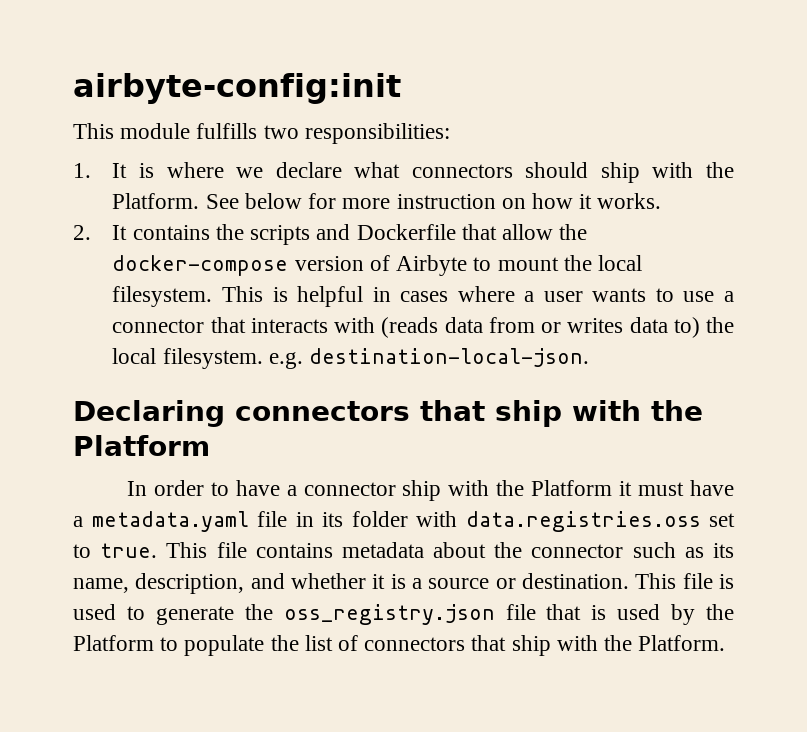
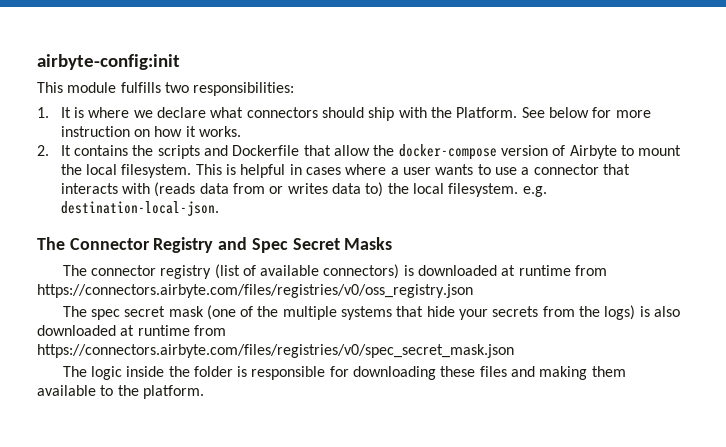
[73,400,703,427] [73,435,210,456] [126,480,734,501] [73,511,735,532] [73,542,734,558] [73,573,734,594] [73,604,734,625] [73,635,726,656] Declaring connectors that ship with the Platform // In order to have a connector ship with the Platform it must have a metadata.yaml file in its folder with data.registries.oss set to true. This file contains metadata about the connector such as its name, description, and whether it is a source or destination. This file is used to generate the oss_registry.json file that is used by the Platform to populate the list of connectors that ship with the Platform. -> [37,237,393,253] [62,264,608,279] [37,284,473,298] [62,305,680,320] [37,325,226,336] [37,344,514,358] [62,366,626,380] [37,385,204,399] The Connector Registry and Spec Secret Masks // The connector registry (list of available connectors) is downloaded at runtime from https://connectors.airbyte.com/files/registries/v0/oss_registry.json // The spec secret mask (one of the multiple systems that hide your secrets from the logs) is also downloaded at runtime from https://connectors.airbyte.com/files/registries/v0/spec_secret_mask.json // The logic inside the folder is responsible for downloading these files and making them available to the platform.

